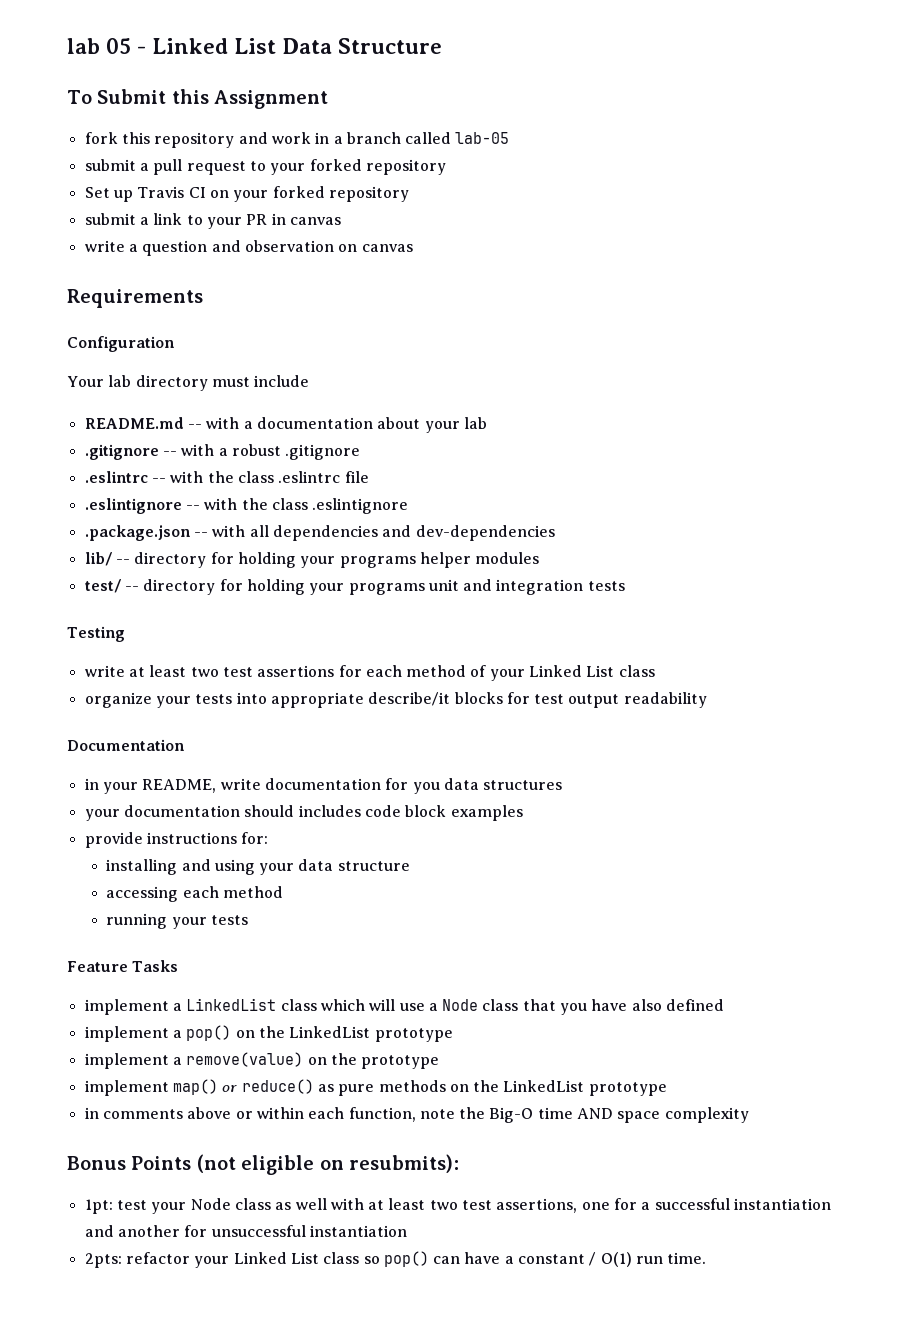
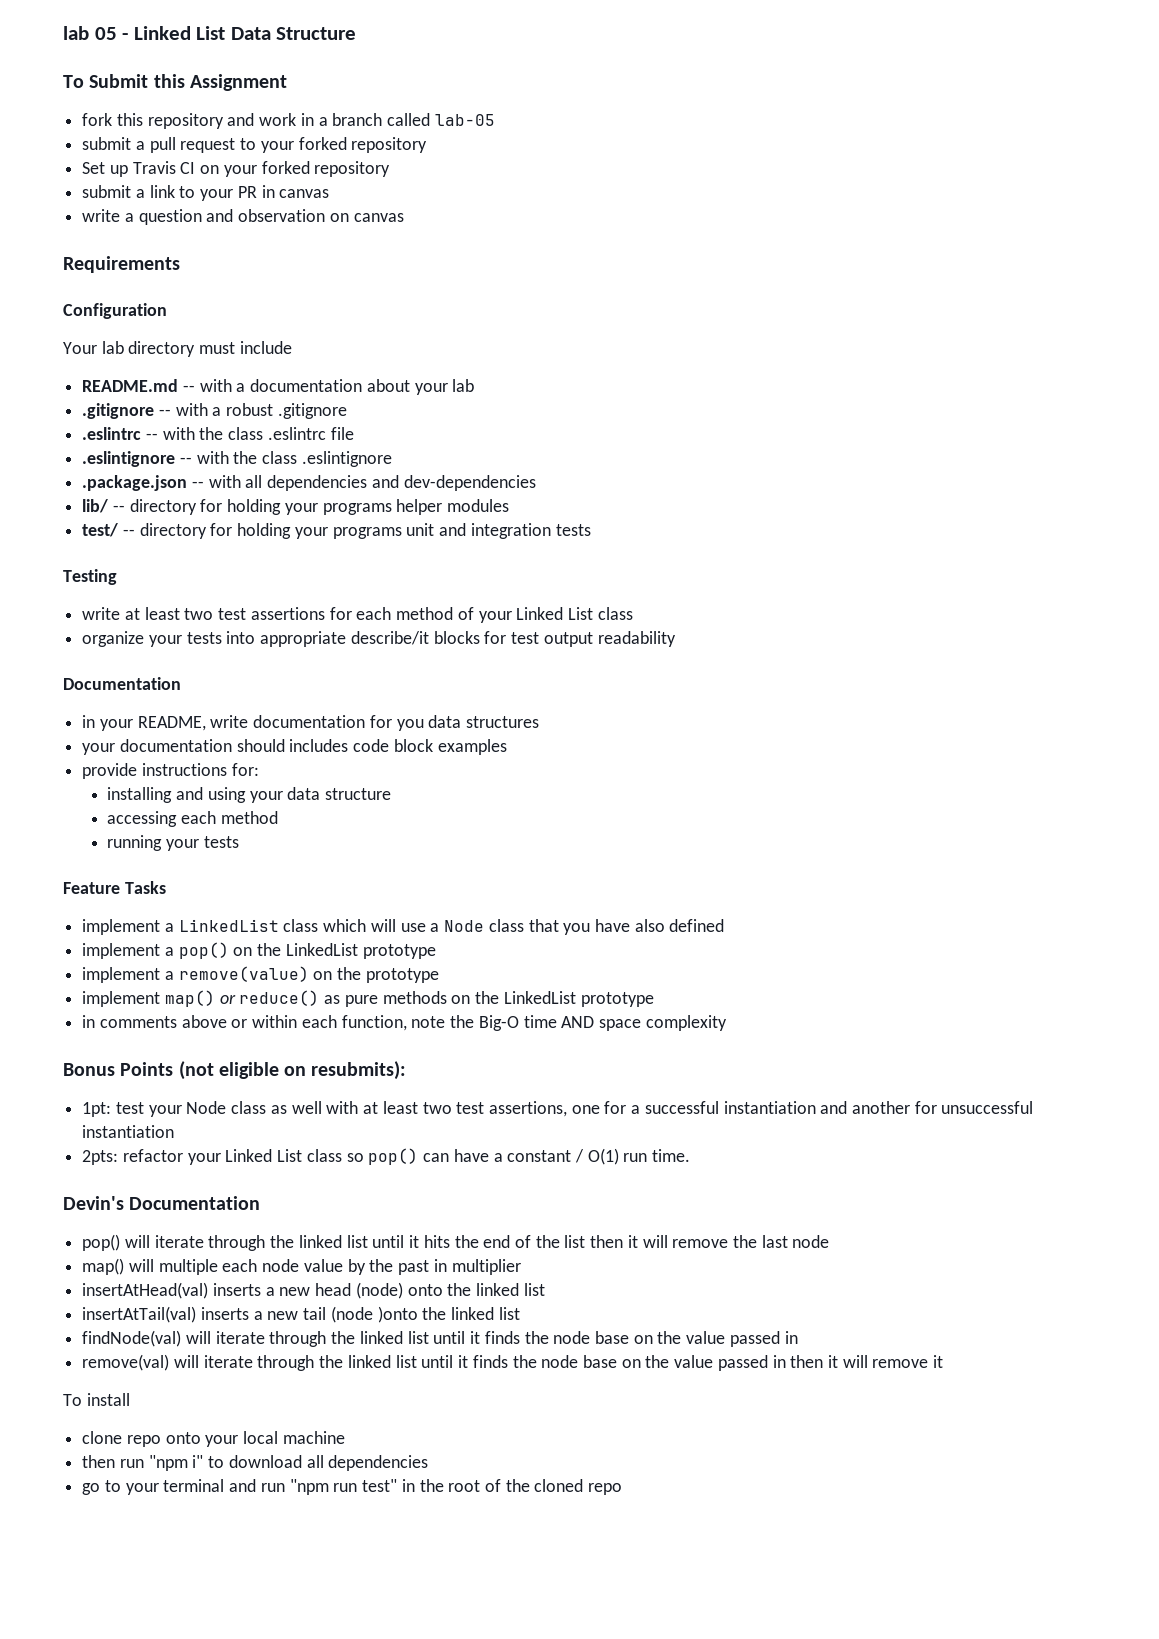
(707, 1258) none -> [63,1196,261,1210] [82,1234,830,1251] [82,1258,521,1275] [82,1282,545,1299] [82,1306,520,1323] [82,1330,798,1347] [82,1354,944,1371] [63,1393,130,1406] [82,1431,345,1447] [82,1455,429,1471] [82,1479,623,1495] // Devin's Documentation // pop() will iterate through the linked list until it hits the end of the list then it will remove the last node // map() will multiple each node value by the past in multiplier // insertAtHead(val) inserts a new head (node) onto the linked list // insertAtTail(val) inserts a new tail (node )onto the linked list // findNode(val) will iterate through the linked list until it finds the node base on the value passed in // remove(val) will iterate through the linked list until it finds the node base on the value passed in then it will remove it // To install // clone repo onto your local machine // then run "npm i" to download all dependencies // go to your terminal and run "npm run test" in the root of the cloned repo

